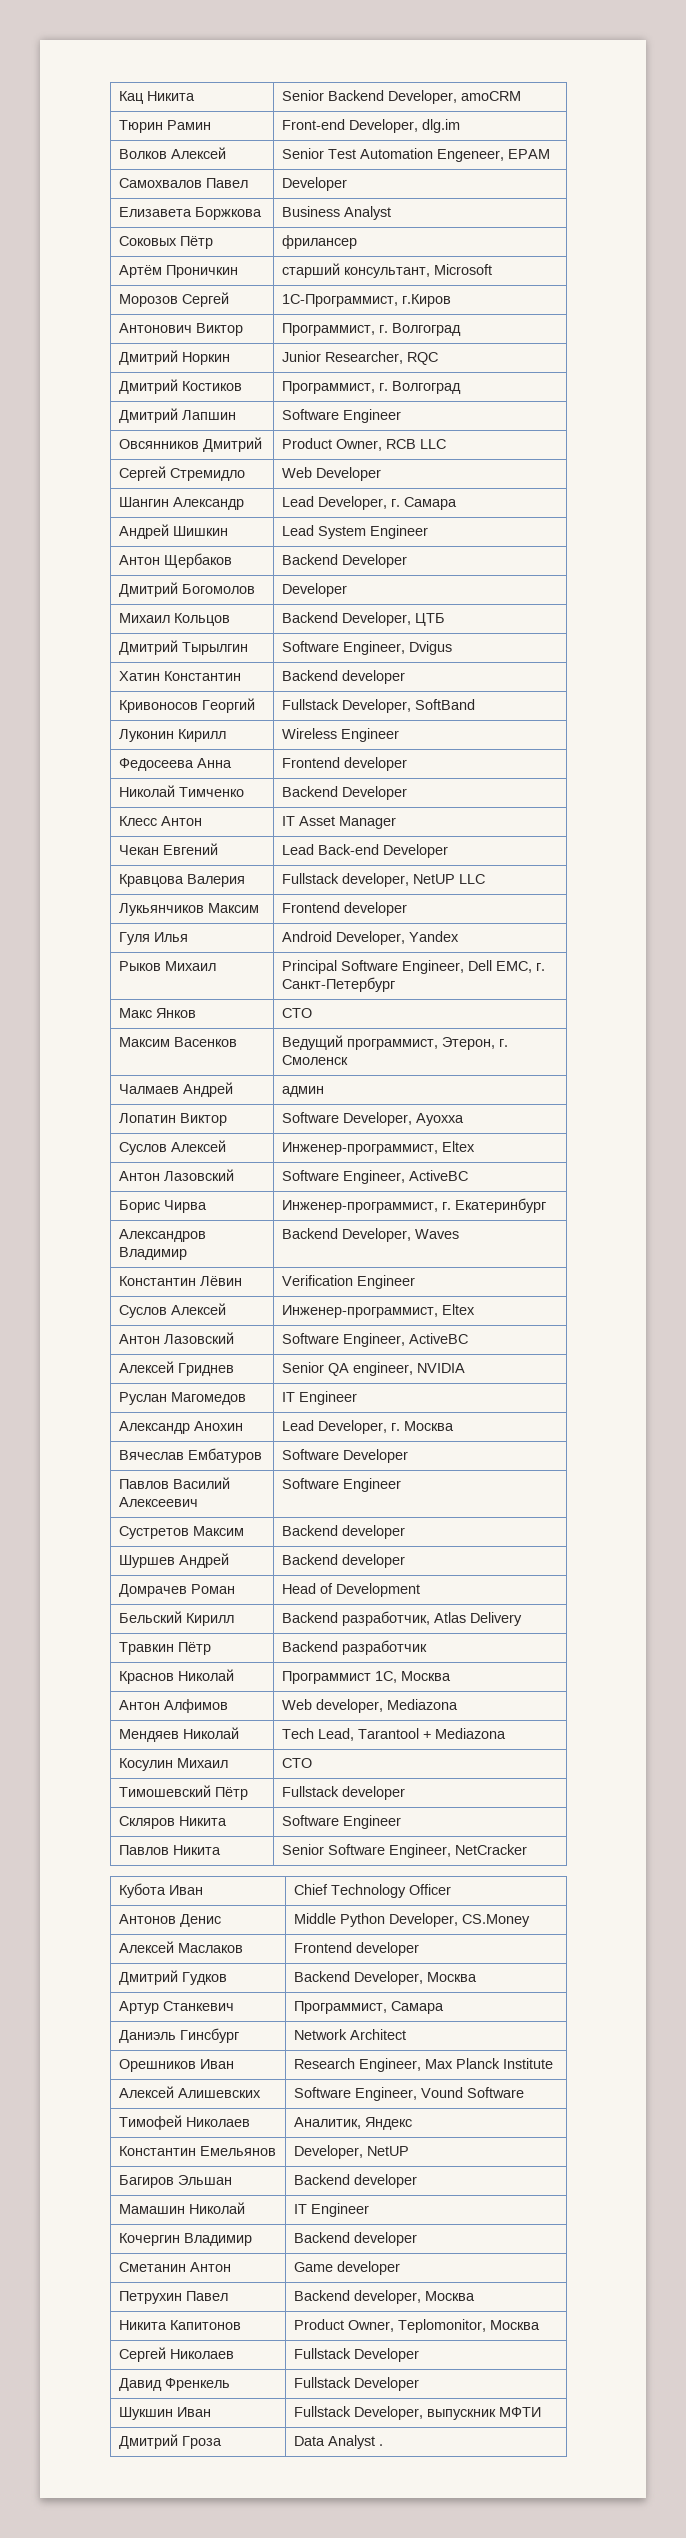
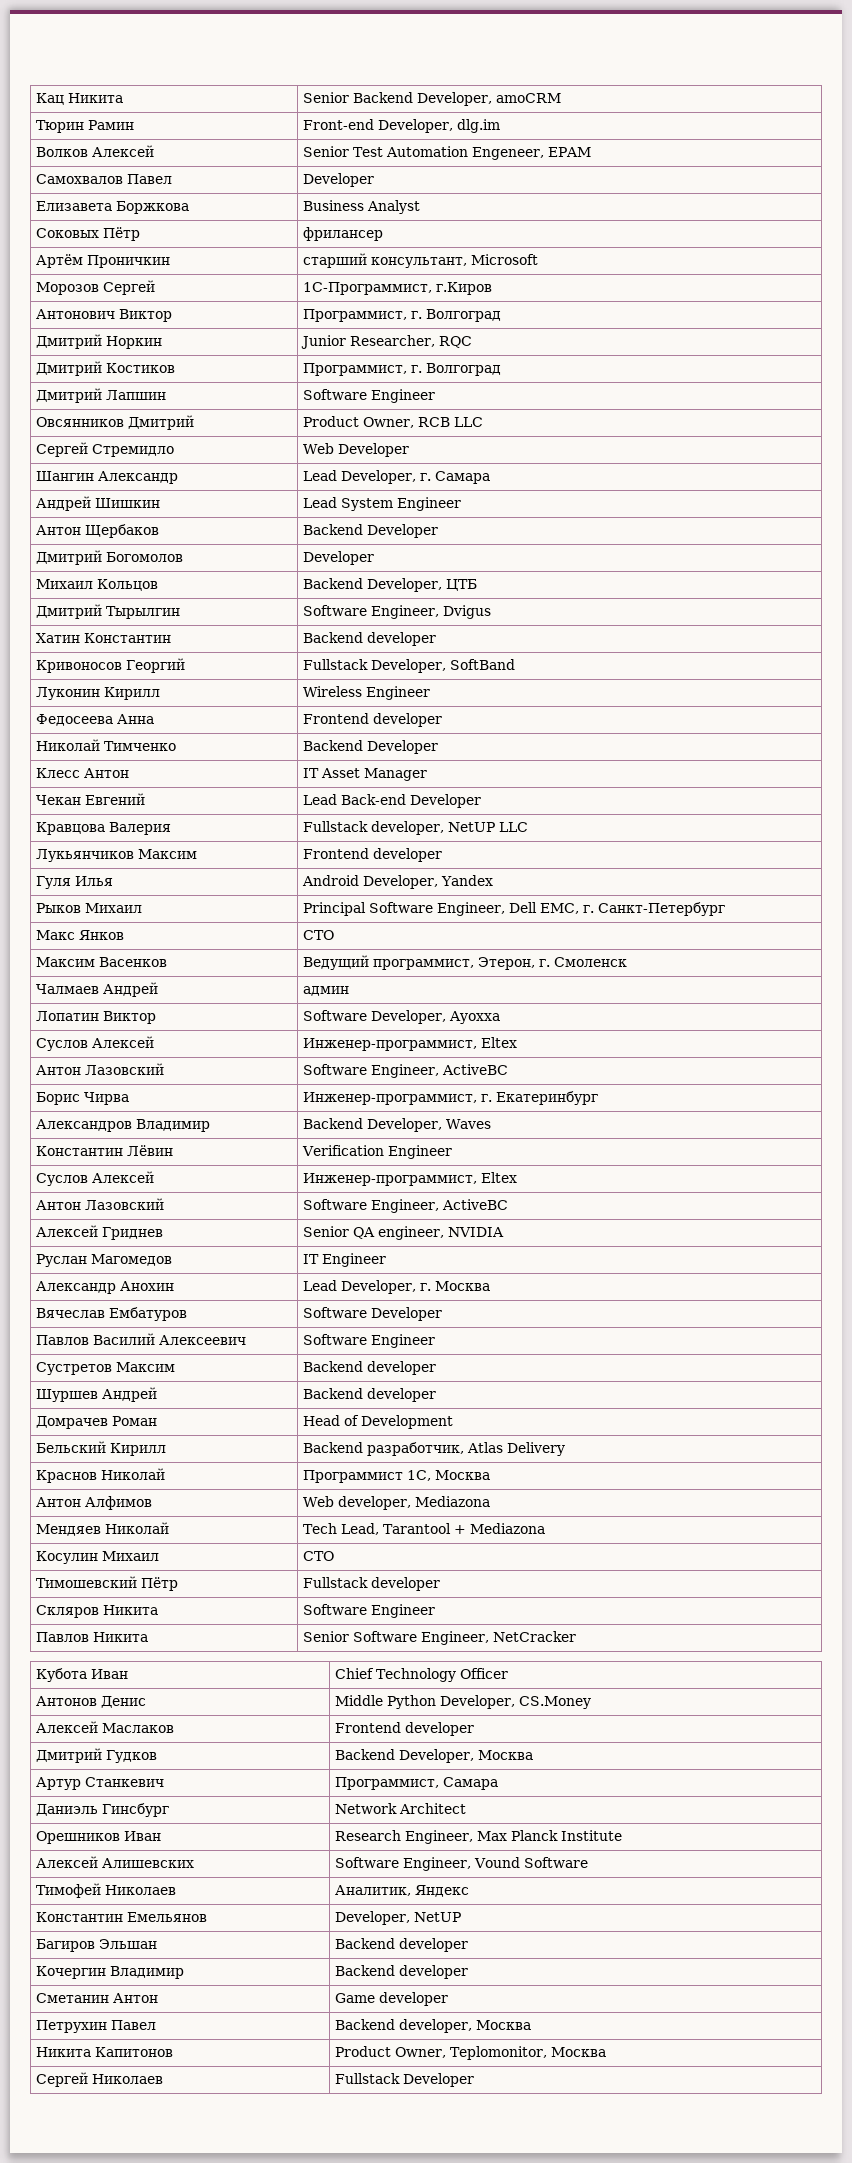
[118,1642,211,1655] [281,1640,427,1655] // Травкин Пётр | Backend разработчик -> (566, 1449) none
[118,2202,245,2214] [293,2203,369,2217] // Мамашин Николай | IT Engineer -> (469, 1945) none
[118,2378,230,2391] [293,2377,419,2391] [118,2407,211,2420] [293,2406,541,2420] [118,2434,222,2449] [293,2435,383,2449] // Давид Френкель | Fullstack Developer // Шукшин Иван | Fullstack Developer, выпускник МФТИ // Дмитрий Гроза | Data Analyst . -> (475, 2080) none

